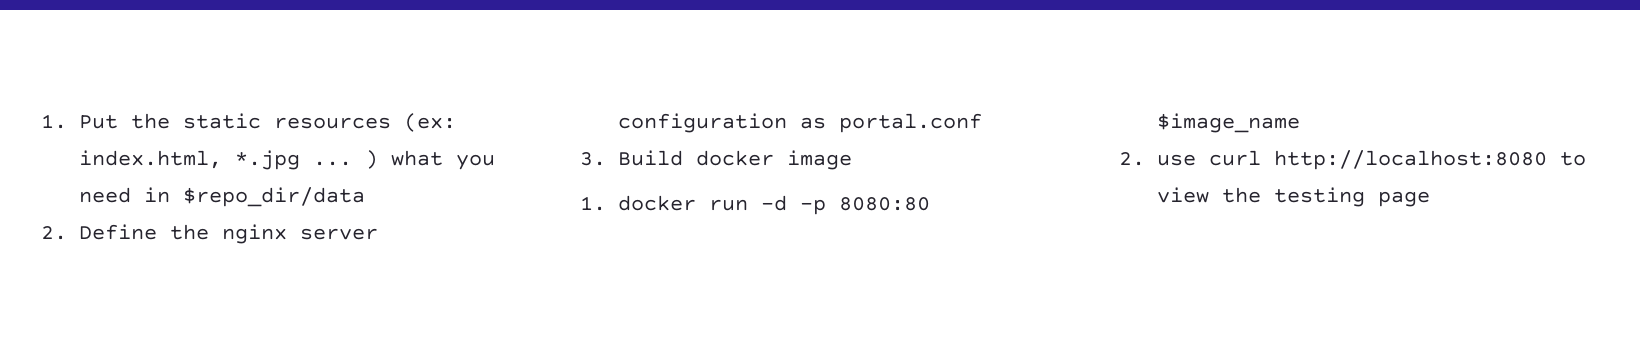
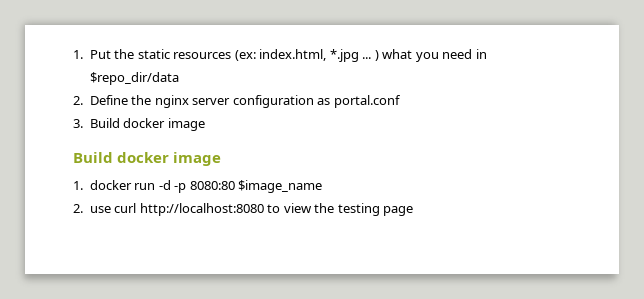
(853, 160) none -> [73,152,222,166] // Build docker image

